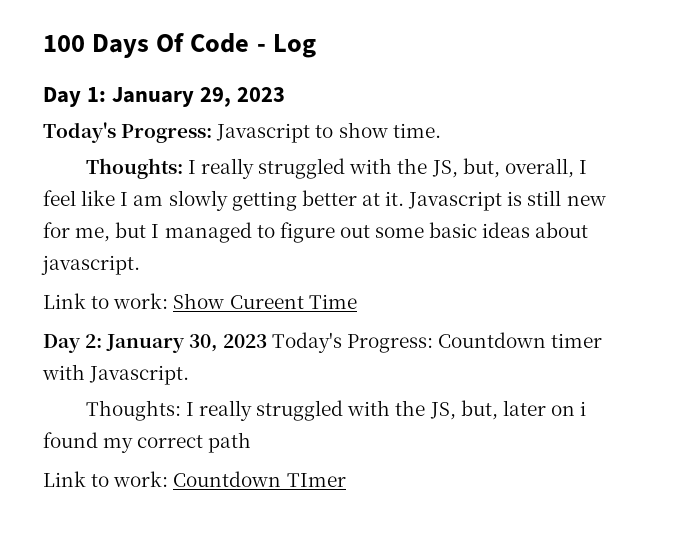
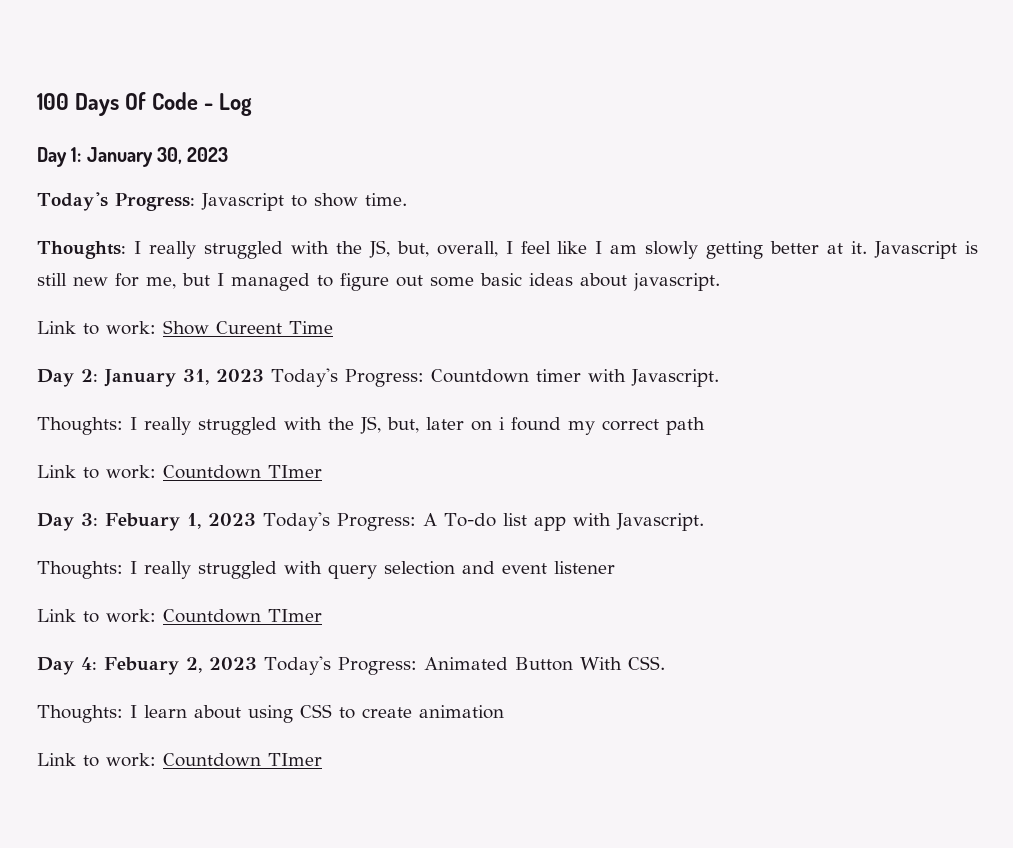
[200,87,232,107] 29, -> [156,147,182,164] 30,
[189,334,218,352] 30, -> [183,369,209,385] 31,
(346, 480) none -> [37,512,704,531] [37,561,615,579] [37,609,322,623] [37,656,665,675] [37,704,504,723] [37,753,322,767] // Day 3: Febuary 1, 2023 Today's Progress: A To-do list app with Javascript. // Thoughts: I really struggled with query selection and event listener // Link to work: Countdown TImer // Day 4: Febuary 2, 2023 Today's Progress: Animated Button With CSS. // Thoughts: I learn about using CSS to create animation // Link to work: Countdown TImer

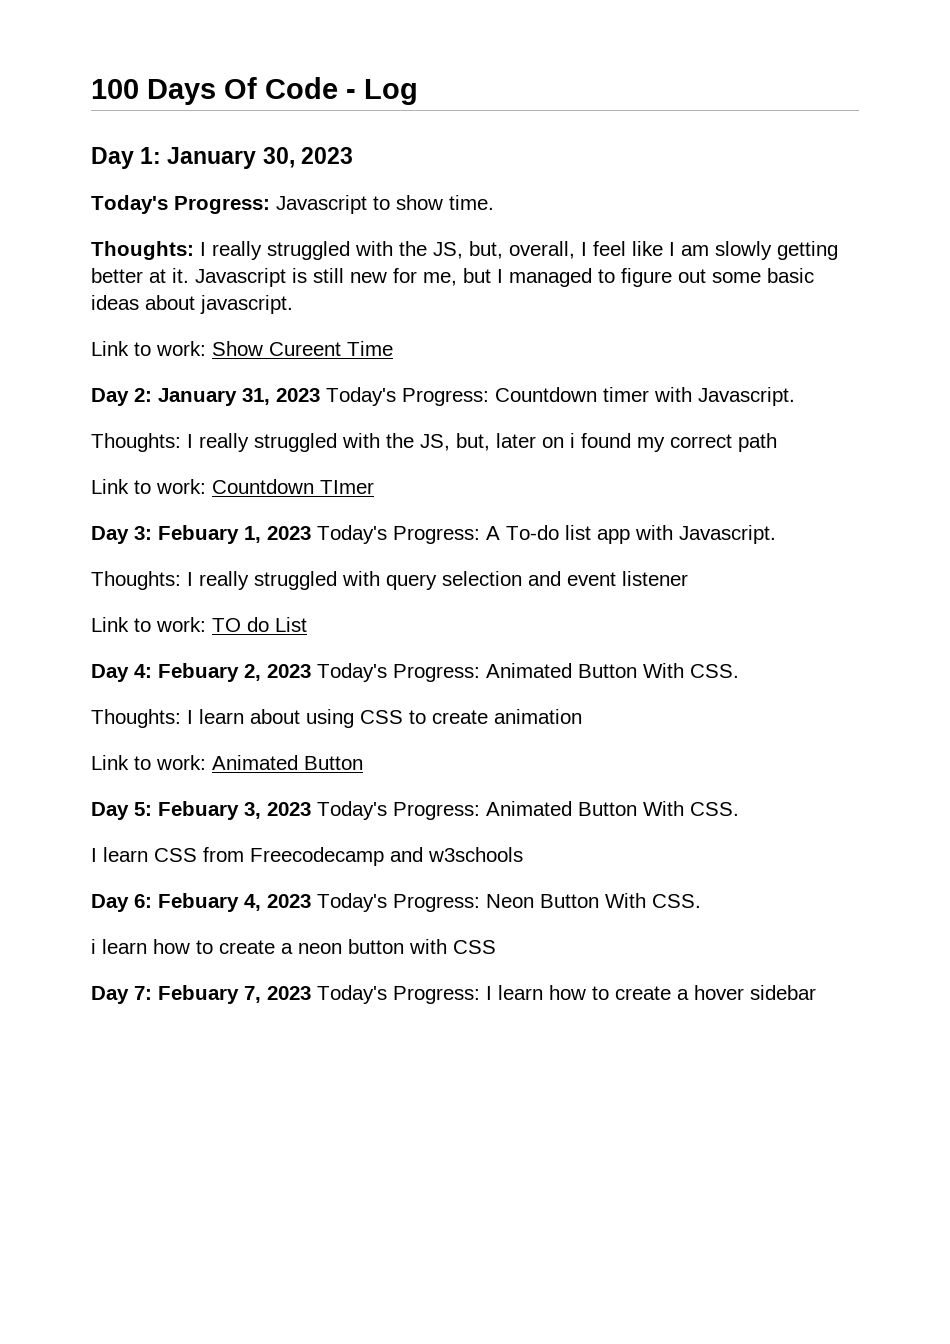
[163,609,322,623] Countdown TImer -> [212,617,307,632] TO do List
[163,753,322,767] Countdown TImer -> [212,755,363,770] [91,801,739,820] [91,847,523,866] [91,893,701,912] [91,939,496,954] [91,985,816,1004] Animated Button // Day 5: Febuary 3, 2023 Today's Progress: Animated Button With CSS. // I learn CSS from Freecodecamp and w3schools // Day 6: Febuary 4, 2023 Today's Progress: Neon Button With CSS. // i learn how to create a neon button with CSS // Day 7: Febuary 7, 2023 Today's Progress: I learn how to create a hover sidebar

